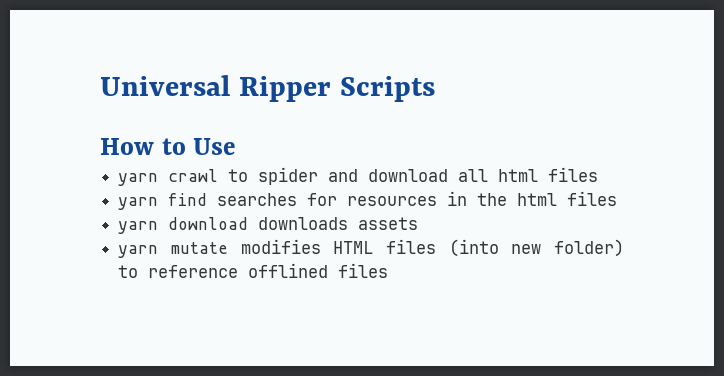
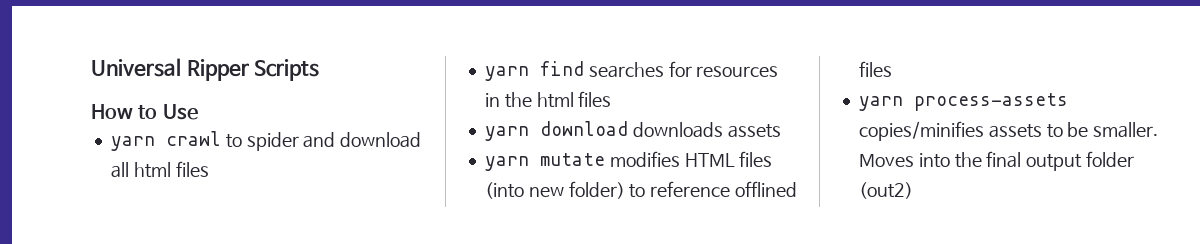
(389, 270) none -> [858,93,1068,111] [858,121,1159,141] [858,151,1135,171] [858,182,913,199] // yarn process-assets copies/minifies assets to be smaller. Moves into the final output folder (out2)

